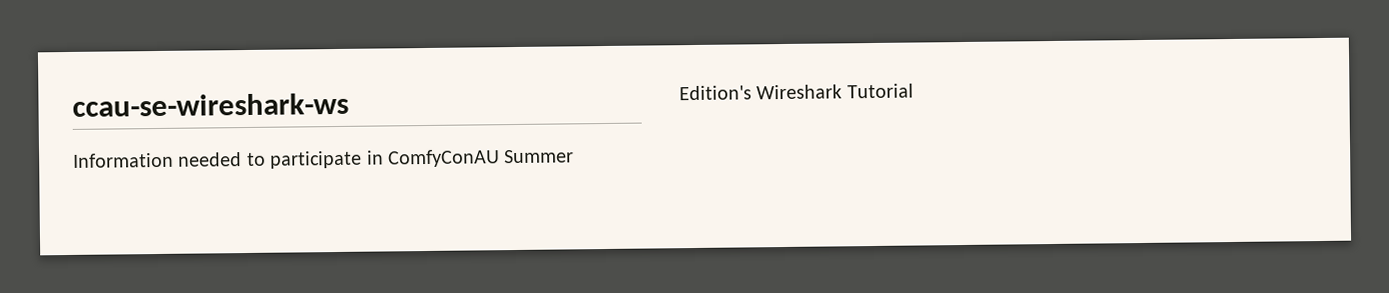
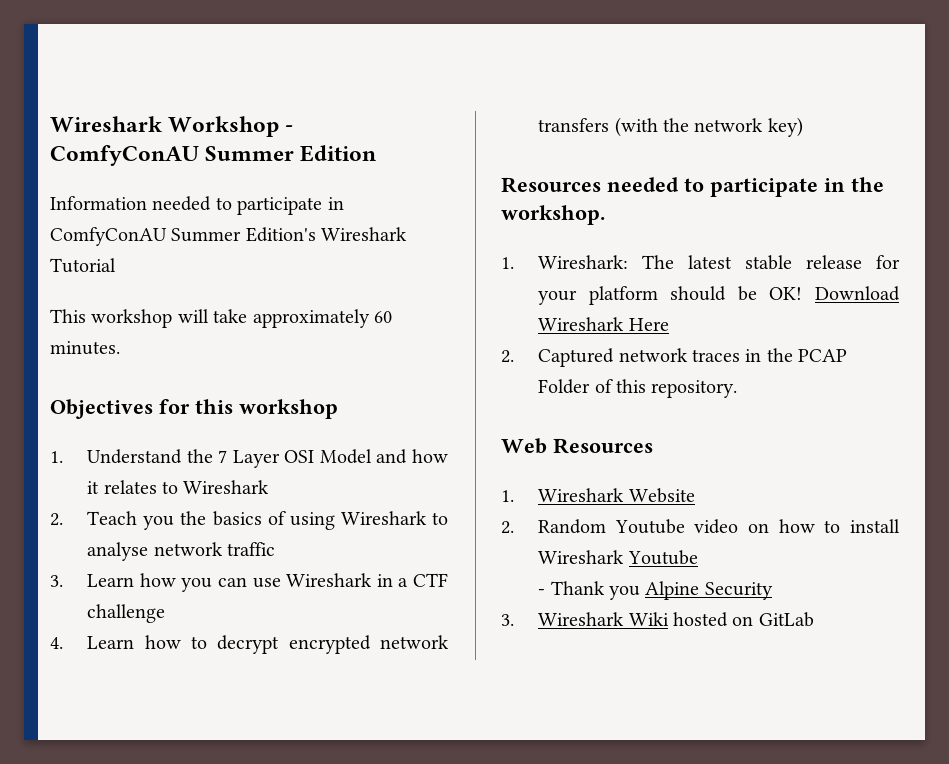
[72,92,349,117] ccau-se-wireshark-ws -> [50,116,294,137] [50,145,377,166] Wireshark Workshop - ComfyConAU Summer Edition
(914, 91) none -> [50,309,392,328] [50,341,120,355] [50,399,338,419] [50,449,449,468] [87,480,270,494] [50,511,448,530] [87,542,276,561] [50,573,449,592] [87,604,166,623] [50,635,449,654] [538,117,803,137] [501,177,884,197] [501,205,605,225] [501,255,900,270] [538,286,900,305] [538,317,669,331] [501,348,848,367] [538,379,738,398] [501,438,653,454] [501,488,695,503] [501,519,900,534] [538,550,698,565] [538,581,773,600] [501,612,814,627] // This workshop will take approximately 60 minutes. // Objectives for this workshop // 1. Understand the 7 Layer OSI Model and how it relates to Wireshark // 2. Teach you the basics of using Wireshark to analyse network traffic // 3. Learn how you can use Wireshark in a CTF challenge // 4. Learn how to decrypt encrypted network transfers (with the network key) // Resources needed to participate in the workshop. // 1. Wireshark: The latest stable release for your platform should be OK! Download Wireshark Here // 2. Captured network traces in the PCAP Folder of this repository. // Web Resources // 1. Wireshark Website // 2. Random Youtube video on how to install Wireshark Youtube // - Thank you Alpine Security // 3. Wireshark Wiki hosted on GitLab

